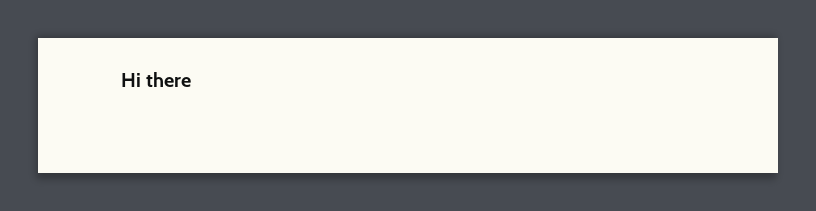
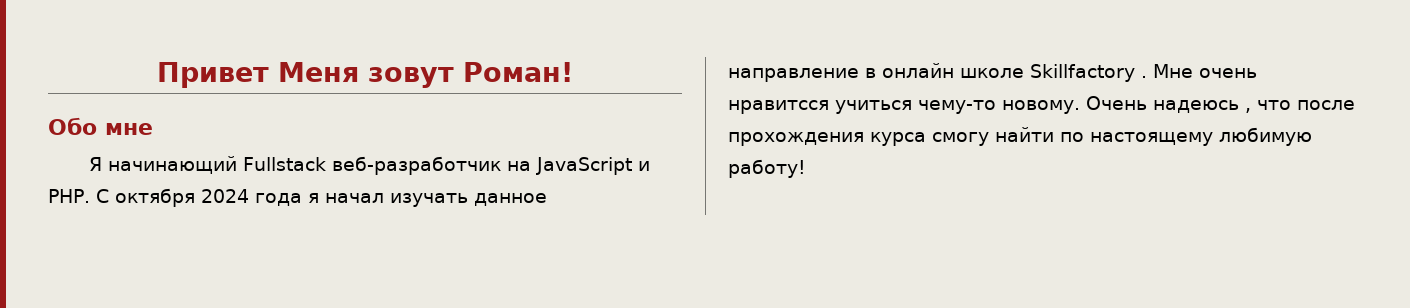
[121,72,192,87] Hi there -> [157,62,573,88] [48,117,153,135] [88,156,650,175] [48,188,547,207] [728,63,1257,82] [728,96,1355,114] [728,127,1312,146] [728,159,806,178] Привет Меня зовут Роман! // Обо мне // Я начинающий Fullstack веб-разработчик на JavaScript и PHP. С октября 2024 года я начал изучать данное направление в онлайн школе Skillfactory . Мне очень нравитсся учиться чему-то новому. Очень надеюсь , что после прохождения курса смогу найти по настоящему любимую работу!

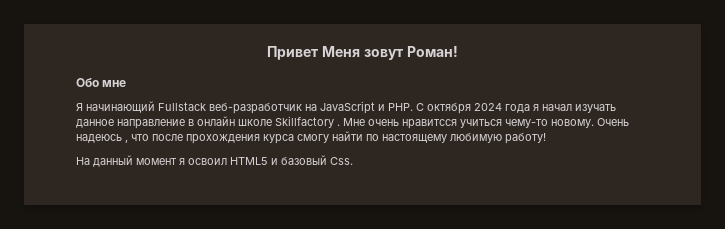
(806, 168) none -> [76,155,353,167] // На данный момент я освоил HTML5 и базовый Css.

